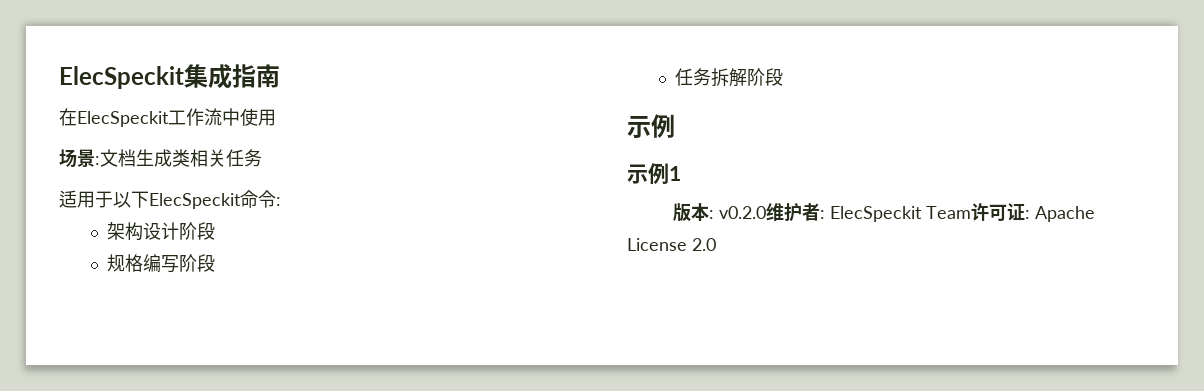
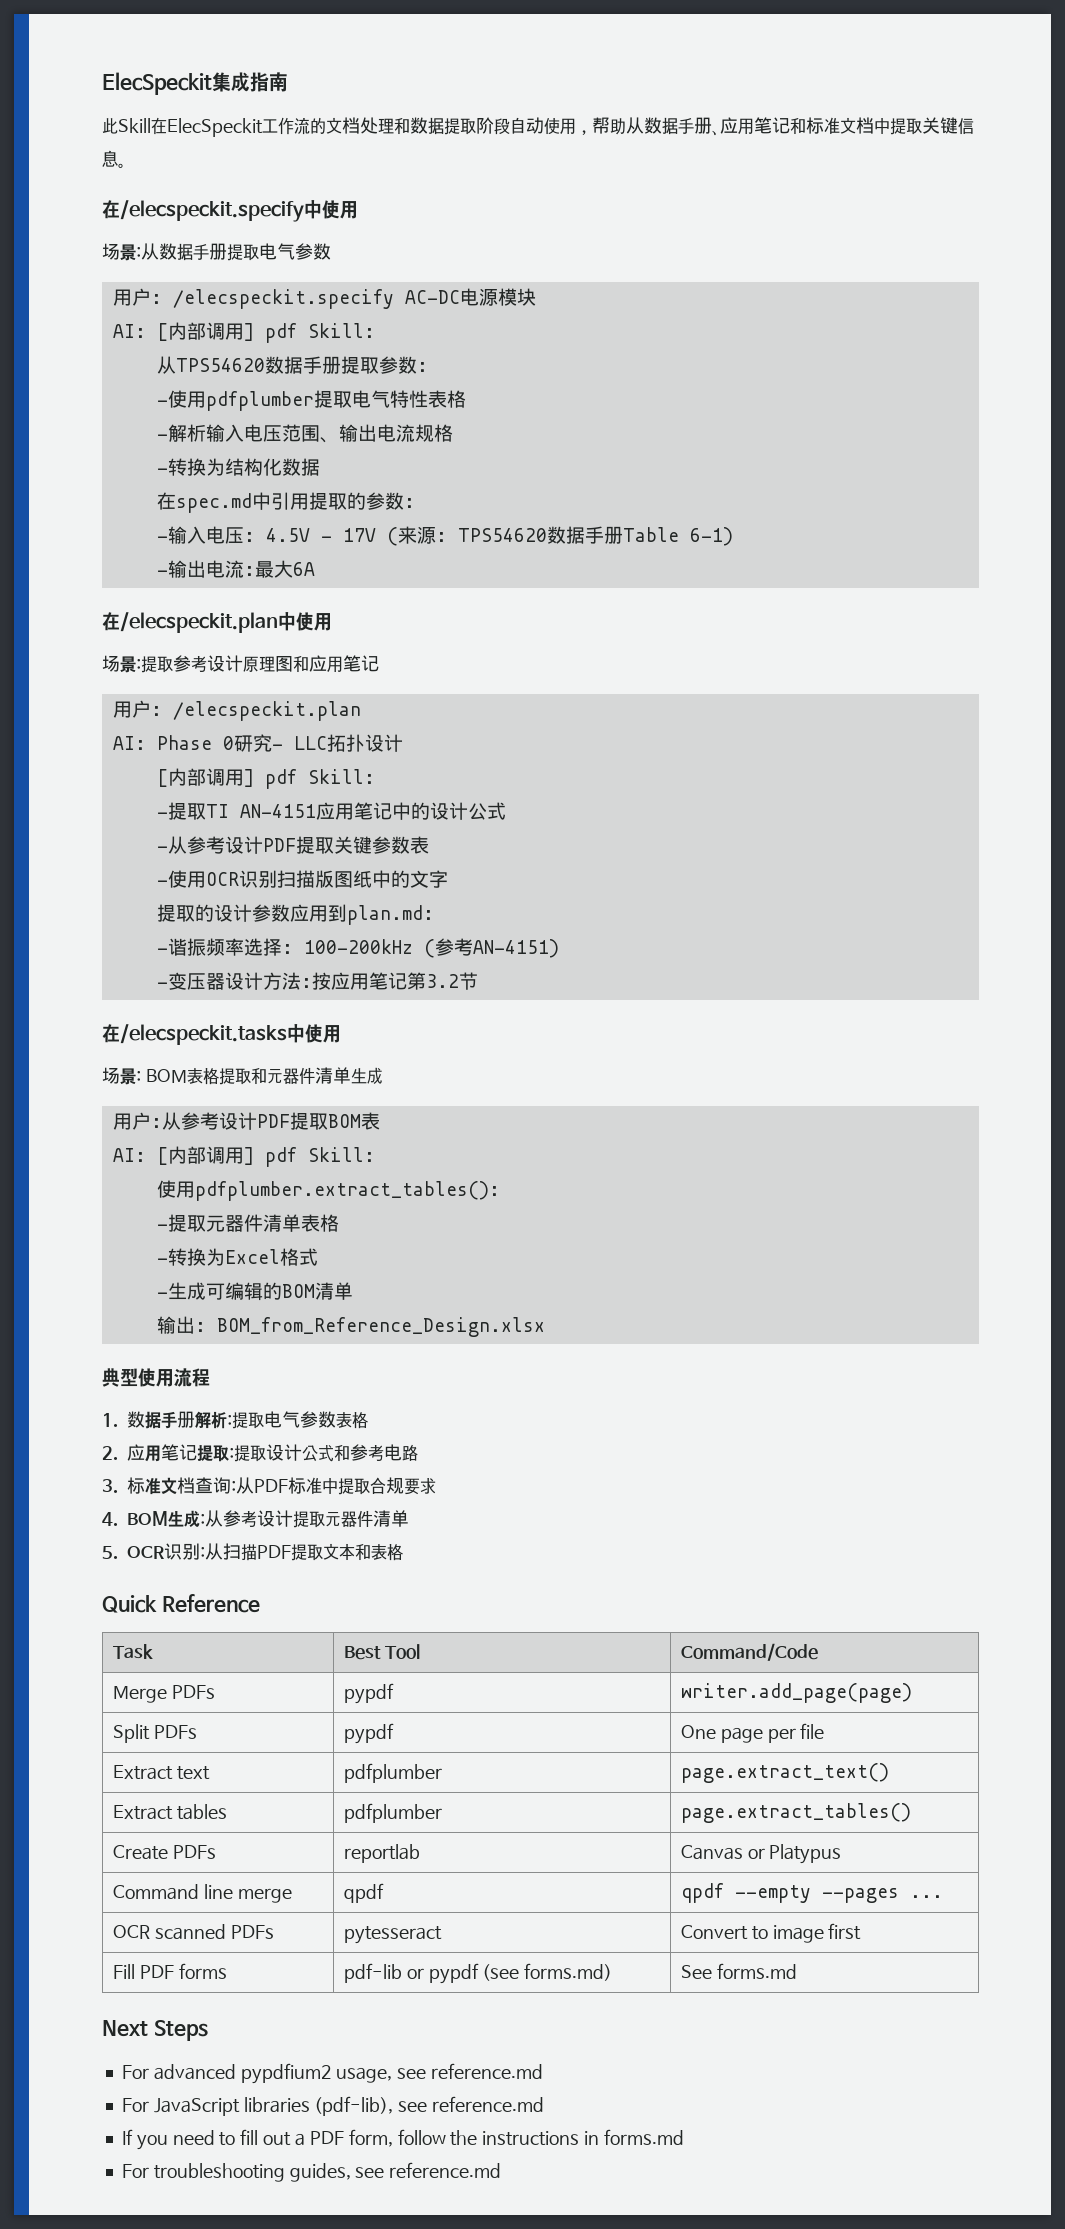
(280, 76) none -> [102,118,151,134] 此Skill
[222,108,276,126] [59,149,262,167] [59,190,281,209] [106,222,215,241] [106,254,215,273] [674,68,783,87] [627,114,675,138] [627,163,681,184] [673,203,1096,222] [627,238,716,251] 中使用 // 场景:文档生成类相关任务 // 适用于以下ElecSpeckit命令: // 架构设计阶段 // 规格编写阶段 // 任务拆解阶段 // 示例 // 示例1 // 版本: v0.2.0维护者: ElecSpeckit Team许可证: Apache License 2.0 -> [310,117,974,136] [102,150,126,168] [102,200,358,222] [102,243,331,261] [112,288,536,309] [112,322,375,343] [156,356,428,374] [156,390,466,411] [156,424,453,443] [156,458,320,476] [156,492,415,513] [156,526,733,546] [156,560,315,578] [102,612,332,633] [102,655,379,673] [112,700,361,721] [112,734,403,752] [156,768,375,789] [156,802,506,820] [156,836,429,854] [156,870,448,888] [156,904,434,925] [156,938,559,958] [156,972,478,990] [102,1024,341,1045] [102,1067,383,1085] [112,1112,380,1130] [112,1146,375,1167] [156,1180,500,1201] [156,1214,339,1232] [156,1248,318,1266] [156,1282,353,1301] [156,1316,545,1337] [102,1368,210,1387] [102,1411,368,1429] [102,1444,418,1462] [102,1477,436,1495] [102,1510,409,1528] [102,1543,403,1561] [102,1594,260,1613] [112,1644,153,1659] [343,1644,420,1660] [680,1643,818,1661] [112,1685,215,1703] [343,1683,394,1704] [680,1683,912,1703] [112,1724,197,1743] [343,1723,394,1744] [680,1723,825,1743] [112,1765,210,1780] [343,1763,442,1783] [680,1763,889,1783] [112,1804,227,1820] [343,1803,442,1823] [680,1803,911,1823] [112,1845,216,1860] [343,1844,420,1863] [680,1844,842,1864] [112,1884,292,1903] [343,1883,384,1903] [680,1883,943,1903] [112,1924,274,1940] [343,1926,442,1944] [680,1923,862,1943] [112,1963,227,1979] [343,1963,613,1984] [680,1963,797,1979] [102,2020,208,2041] [121,2063,544,2084] [121,2096,545,2116] [121,2129,684,2150] [121,2162,502,2182] 的文档处理和数据提取阶段自动使用，帮助从数据手册、应用笔记和标准文档中提取关键信息。 // 在/elecspeckit.specify中使用 // 场景:从数据手册提取电气参数 // 用户: /elecspeckit.specify AC-DC电源模块 // AI: [内部调用] pdf Skill: // 从TPS54620数据手册提取参数: // -使用pdfplumber提取电气特性表格 // -解析输入电压范围、输出电流规格 // -转换为结构化数据 // 在spec.md中引用提取的参数: // -输入电压: 4.5V - 17V (来源: TPS54620数据手册Table 6-1) // -输出电流:最大6A // 在/elecspeckit.plan中使用 // 场景:提取参考设计原理图和应用笔记 // 用户: /elecspeckit.plan // AI: Phase 0研究- LLC拓扑设计 // [内部调用] pdf Skill: // -提取TI AN-4151应用笔记中的设计公式 // -从参考设计PDF提取关键参数表 // -使用OCR识别扫描版图纸中的文字 // 提取的设计参数应用到plan.md: // -谐振频率选择: 100-200kHz (参考AN-4151) // -变压器设计方法:按应用笔记第3.2节 // 在/elecspeckit.tasks中使用 // 场景: BOM表格提取和元器件清单生成 // 用户:从参考设计PDF提取BOM表 // AI: [内部调用] pdf Skill: // 使用pdfplumber.extract_tables(): // -提取元器件清单表格 // -转换为Excel格式 // -生成可编辑的BOM清单 // 输出: BOM_from_Reference_Design.xlsx // 典型使用流程 // 1.数据手册解析:提取电气参数表格 // 2.应用笔记提取:提取设计公式和参考电路 // 3.标准文档查询:从PDF标准中提取合规要求 // 4. BOM生成:从参考设计提取元器件清单 // 5. OCR识别:从扫描PDF提取文本和表格 // Quick Reference // Task | Best Tool | Command/Code // Merge PDFs | pypdf | writer.add_page(page) // Split PDFs | pypdf | One page per file // Extract text | pdfplumber | page.extract_text() // Extract tables | pdfplumber | page.extract_tables() // Create PDFs | reportlab | Canvas or Platypus // Command line merge | qpdf | qpdf --empty --pages ... // OCR scanned PDFs | pytesseract | Convert to image first // Fill PDF forms | pdf-lib or pypdf (see forms.md) | See forms.md // Next Steps // For advanced pypdfium2 usage, see reference.md // For JavaScript libraries (pdf-lib), see reference.md // If you need to fill out a PDF form, follow the instructions in forms.md // For troubleshooting guides, see reference.md

